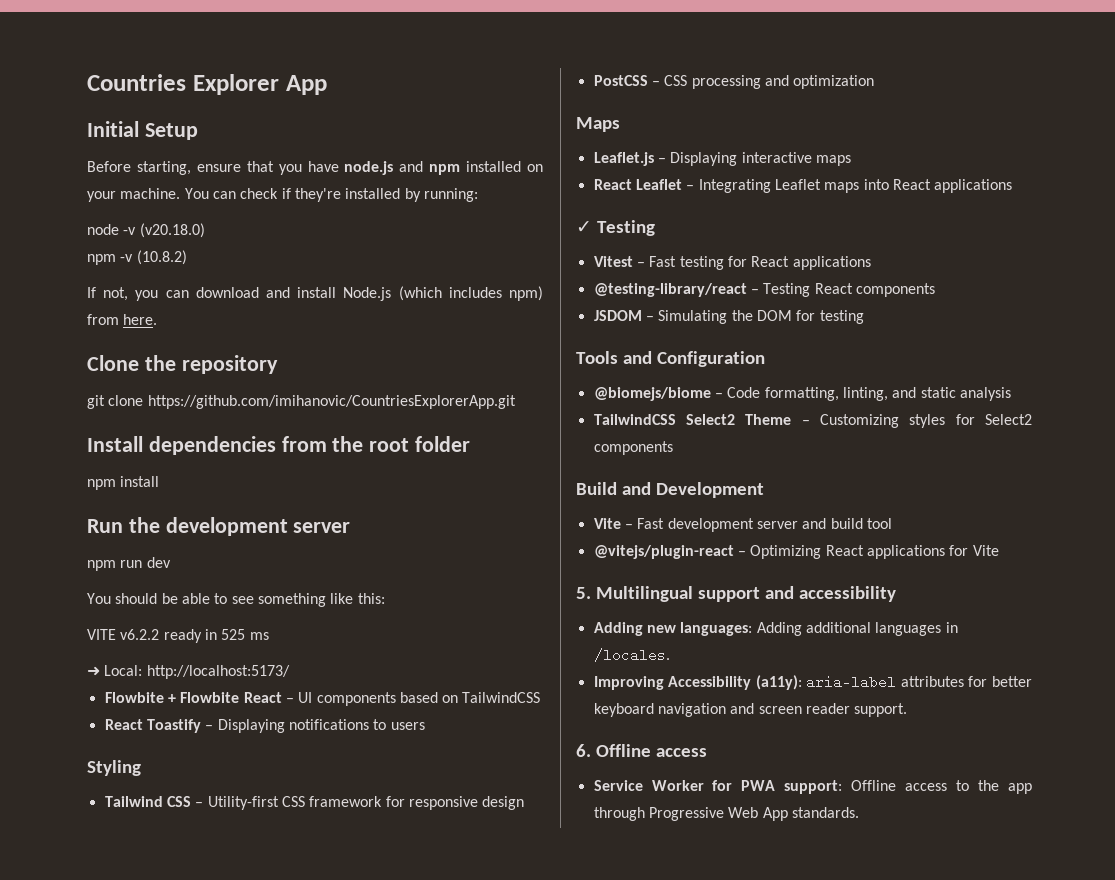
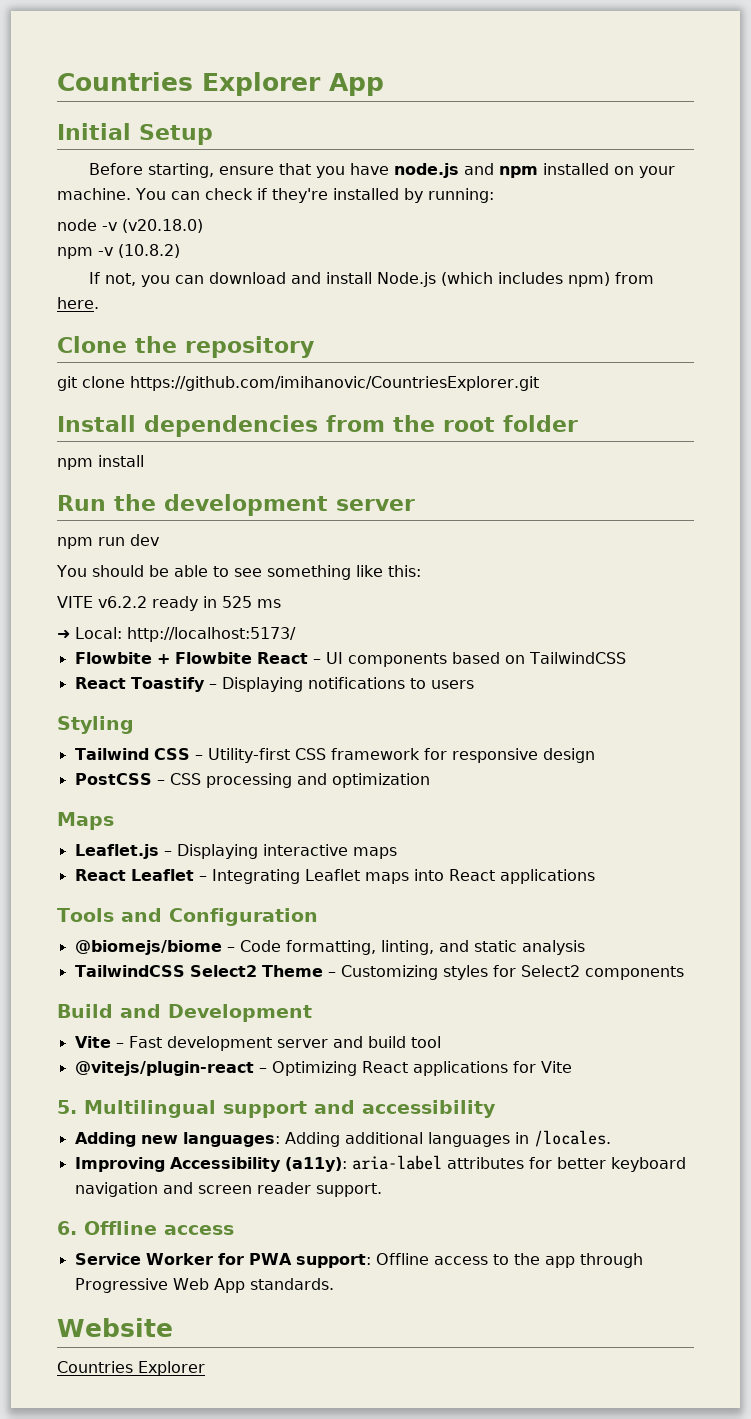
[147,395,516,409] https://github.com/imihanovic/CountriesExplorerApp.git -> [130,376,539,391] https://github.com/imihanovic/CountriesExplorer.git
[576,220,655,236] [593,256,871,270] [593,283,935,297] [593,310,864,324] // ✓ Testing // Vitest – Fast testing for React applications // @testing-library/react – Testing React components // JSDOM – Simulating the DOM for testing -> (595, 876) none
(859, 812) none -> [57,1318,173,1337] [57,1361,205,1376] // Website // Countries Explorer

